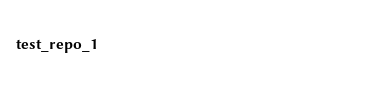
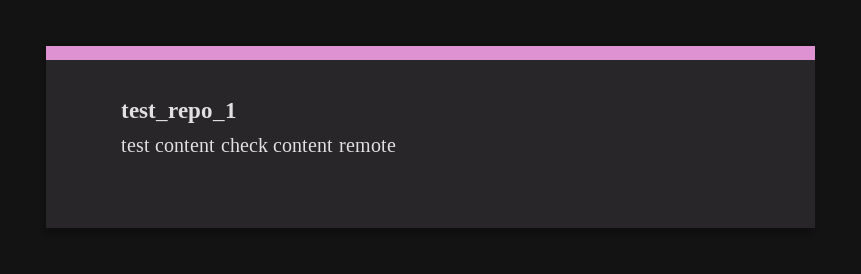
(98, 46) none -> [121,138,396,152] // test content check content remote

